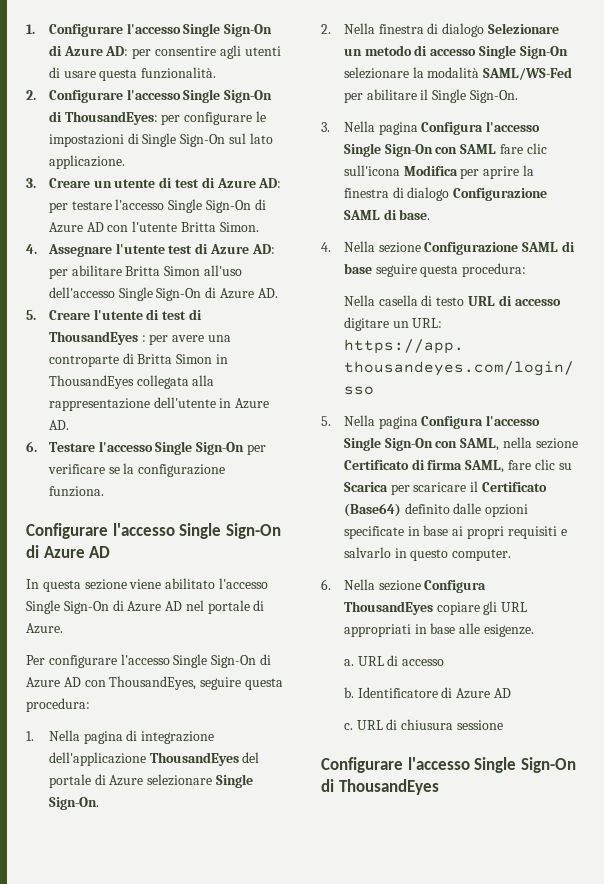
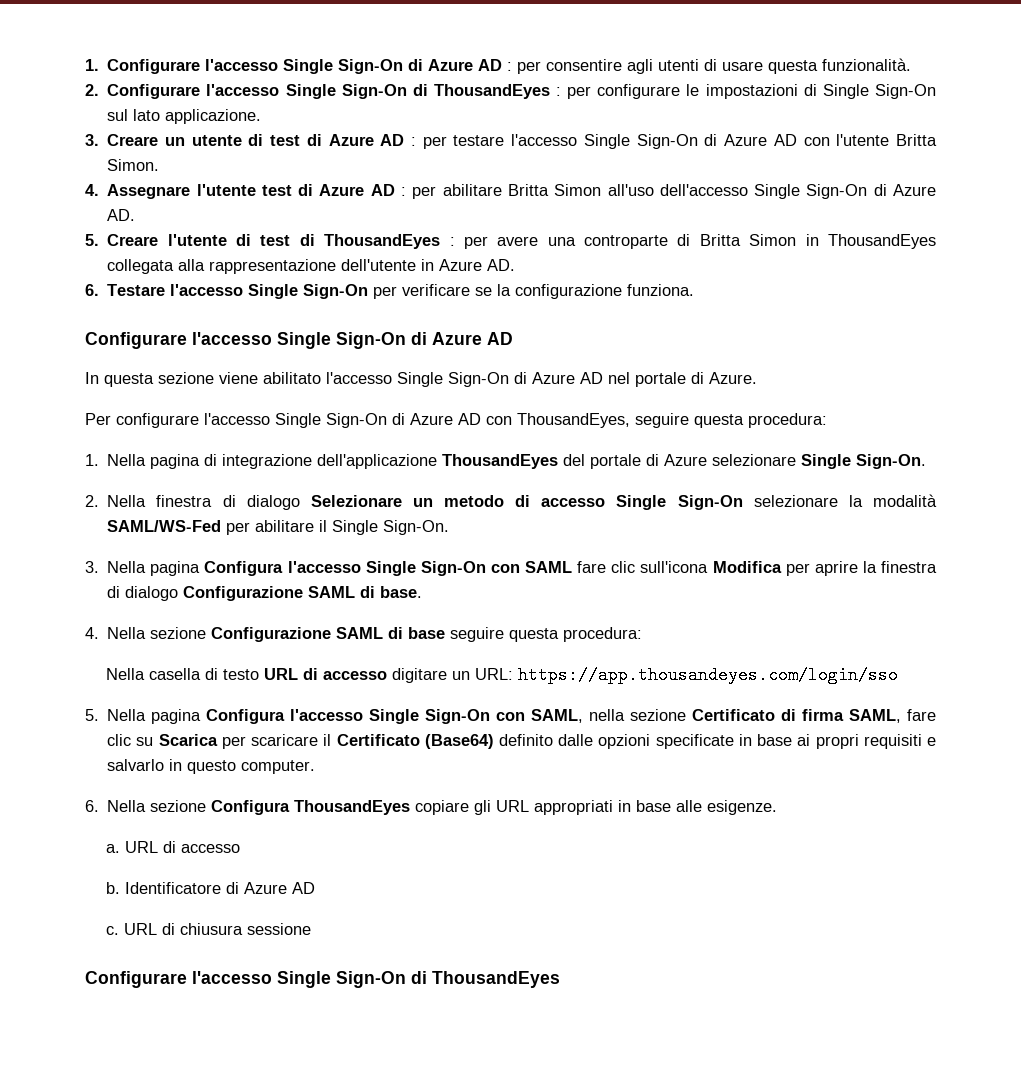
[105,46,129,56] AD: -> [478,59,513,71] AD :
[64,111,158,125] ThousandEyes: -> [433,84,562,99] ThousandEyes :
[258,178,282,188] AD: -> [380,134,417,146] AD :
[251,244,275,254] AD: -> [370,184,407,196] AD :

